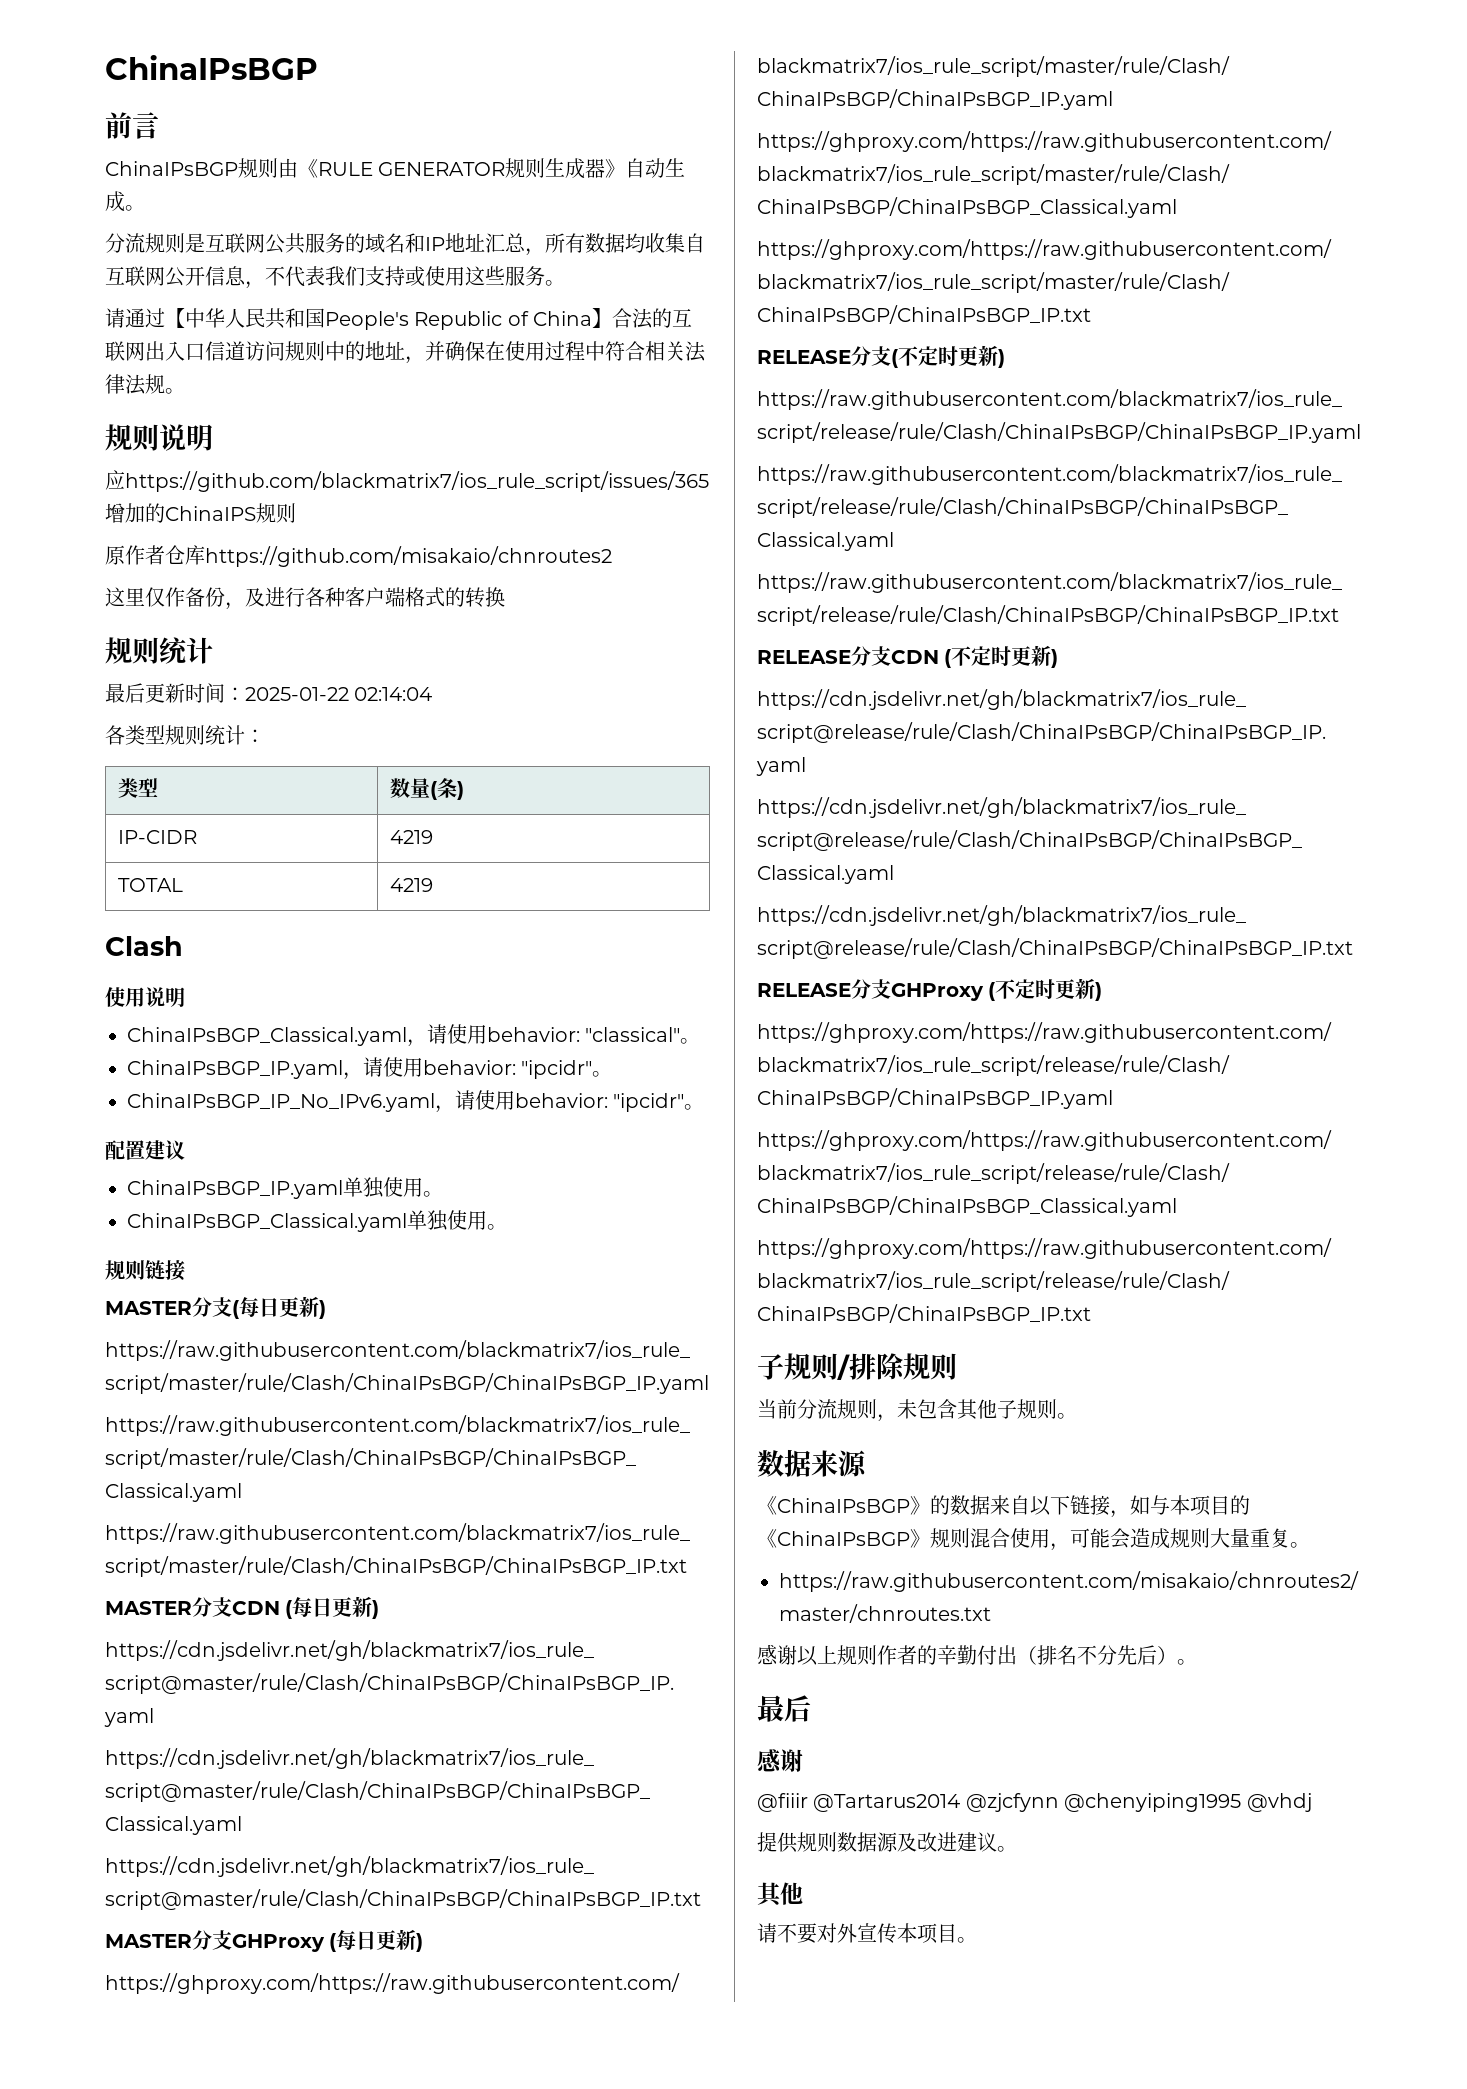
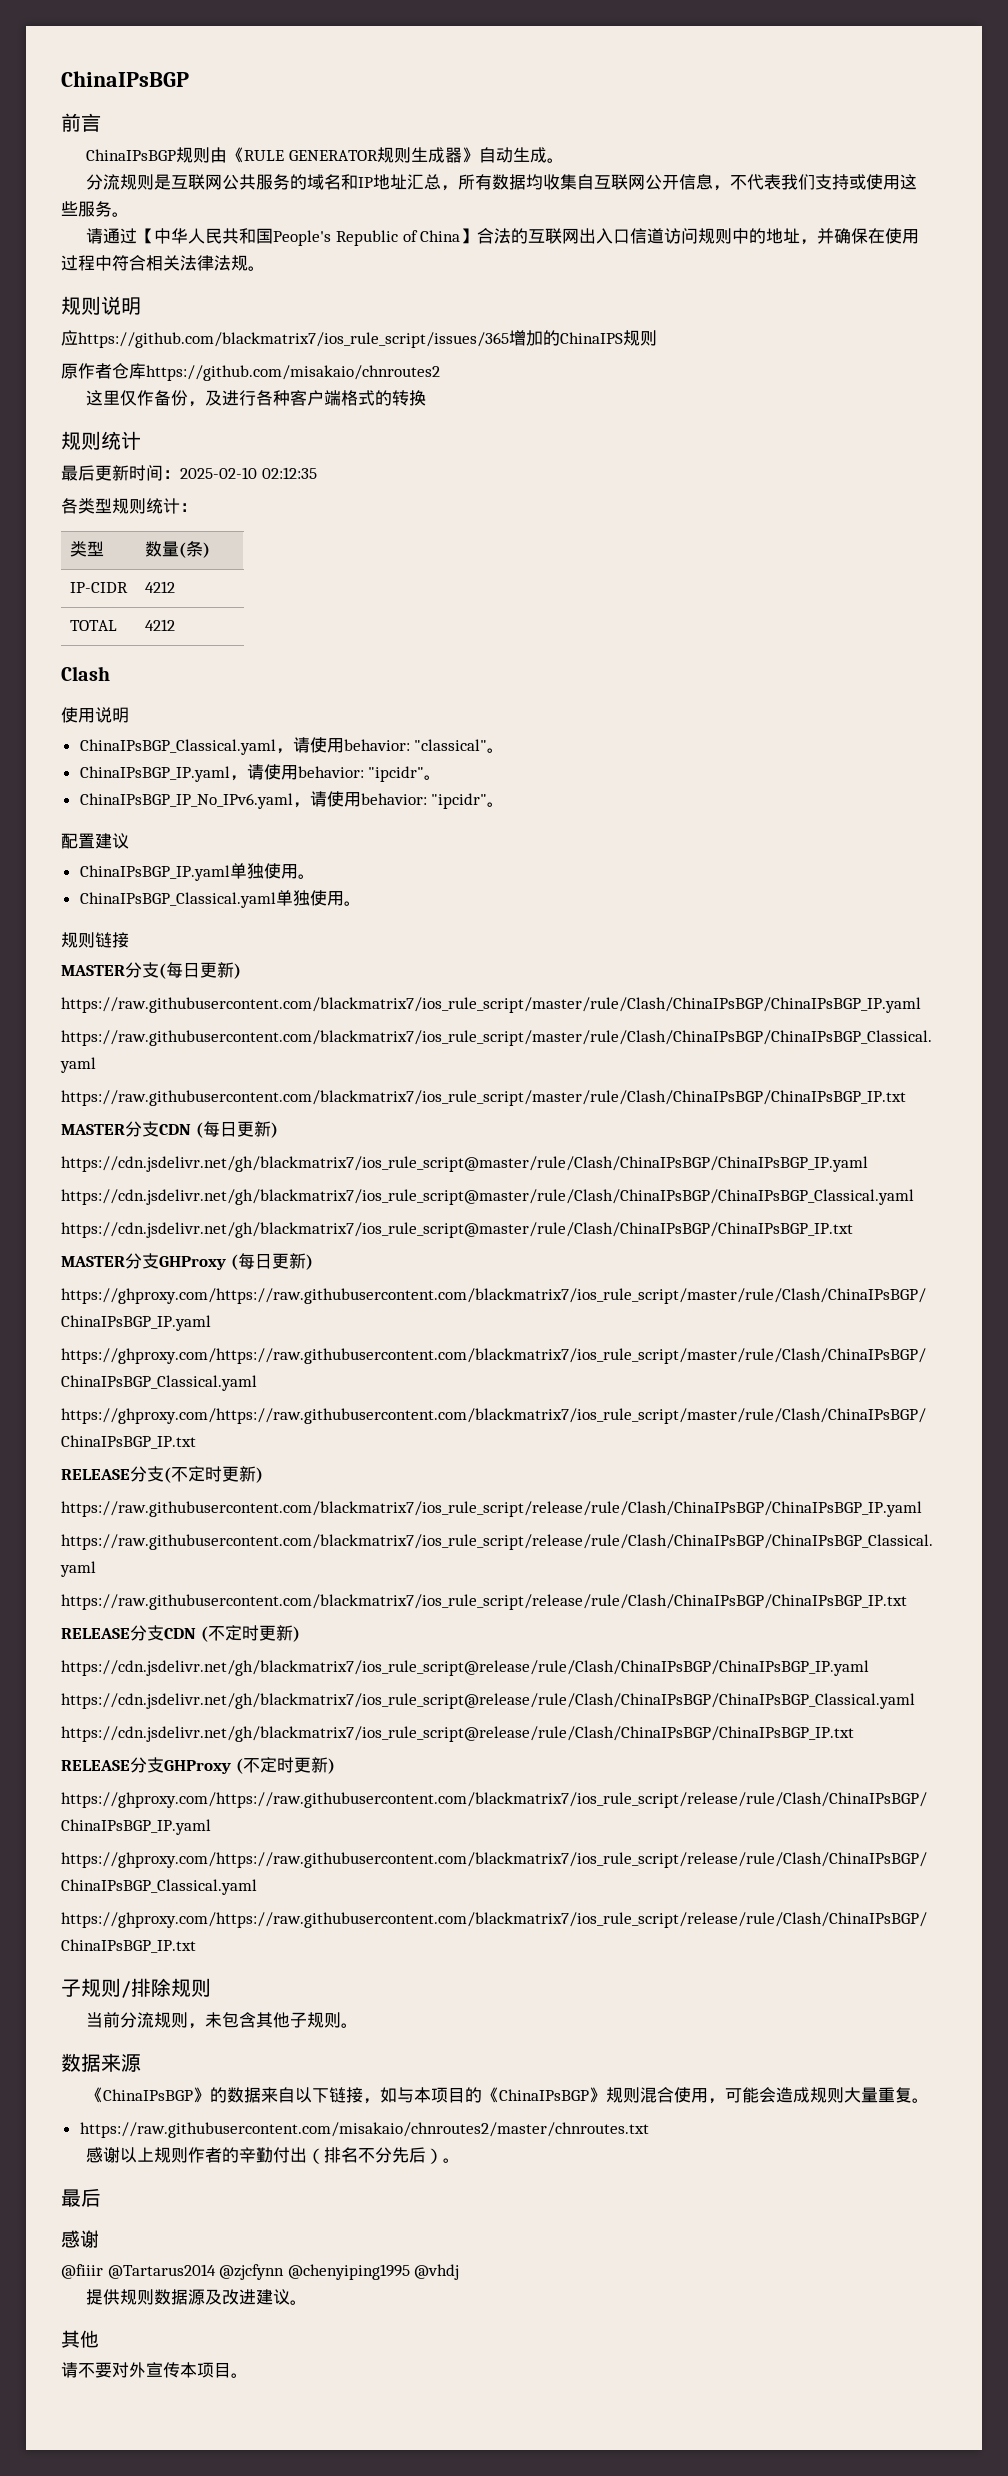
[245,687,433,701] 2025-01-22 02:14:04 -> [180,467,317,479] 2025-02-10 02:12:35
[389,830,433,844] 4219 -> [144,581,175,593] 4212
[389,878,433,892] 4219 -> [144,619,175,631] 4212

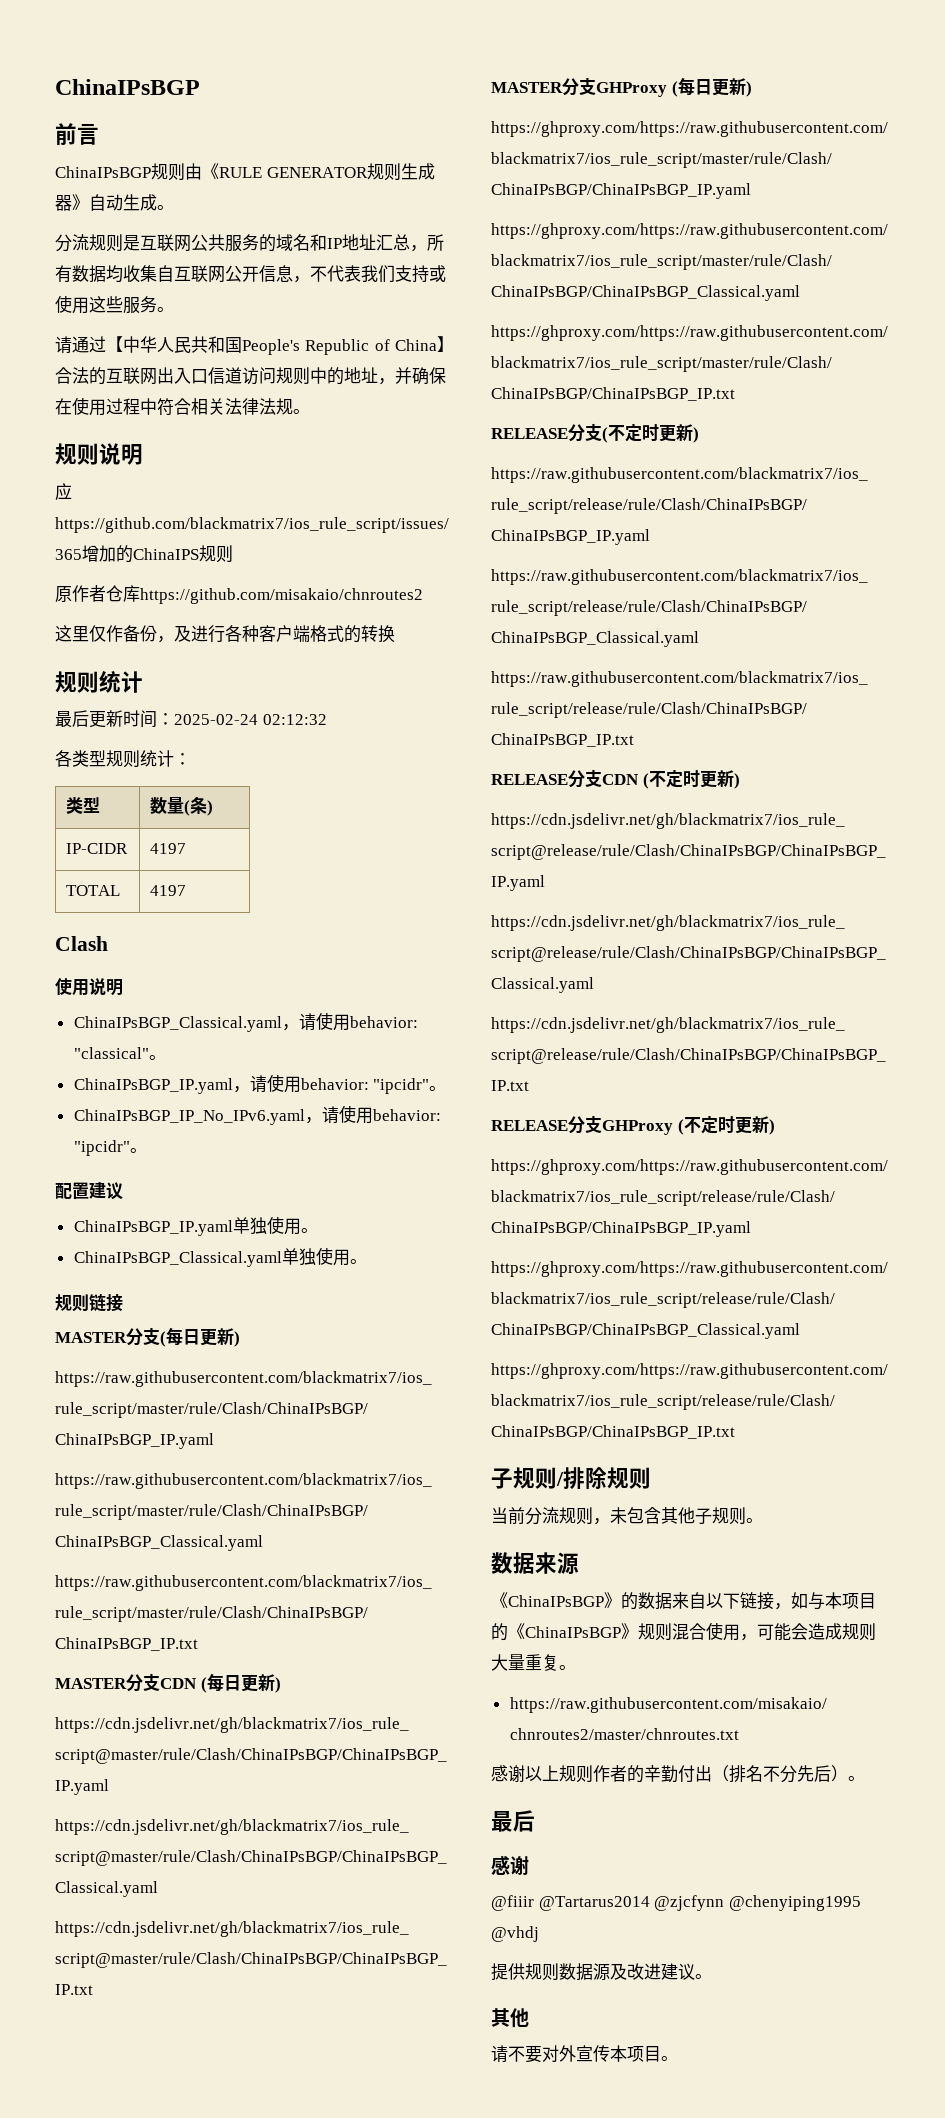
[180,467,317,479] 2025-02-10 02:12:35 -> [174,714,327,725] 2025-02-24 02:12:32
[144,581,175,593] 4212 -> [150,843,187,854] 4197
[144,619,175,631] 4212 -> [150,885,187,896] 4197

